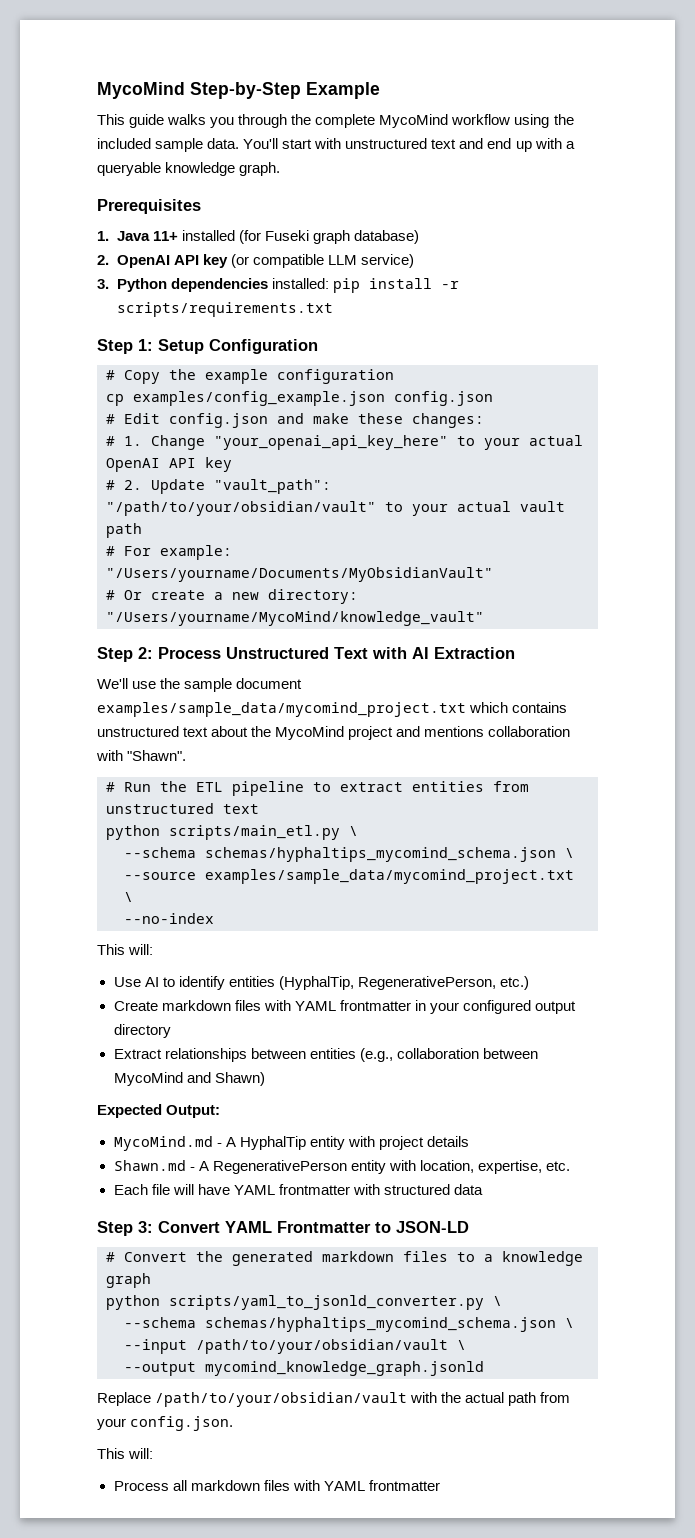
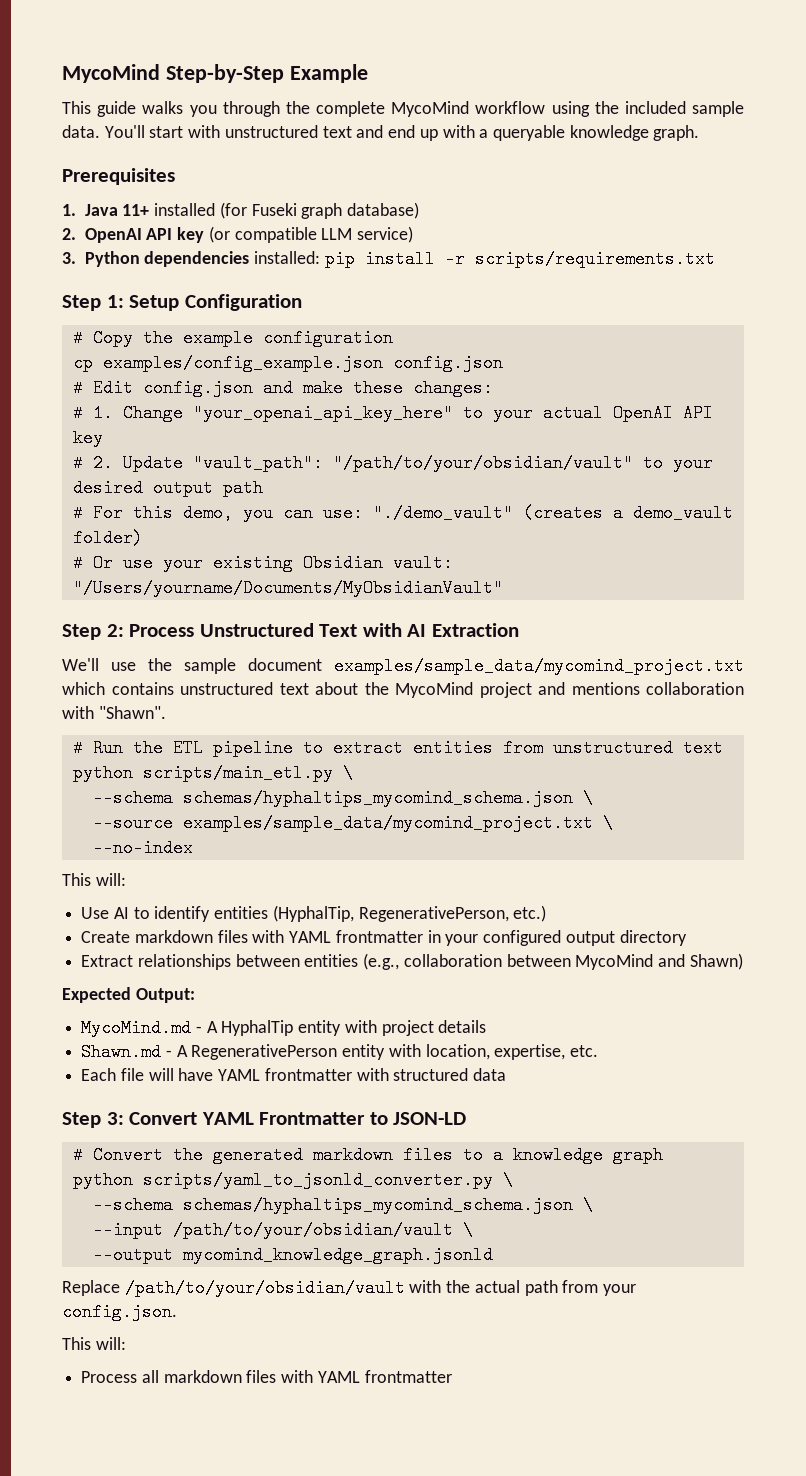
[457,501,565,512] actual vault -> [72,479,213,497] desired output
[160,545,232,560] [106,567,493,582] [106,589,358,604] [106,611,484,626] example: "/Users/yourname/Documents/MyObsidianVault" // # Or create a new directory: "/Users/yourname/MycoMind/knowledge_vault" -> [132,504,733,522] [72,529,143,547] [72,554,453,572] [72,579,503,597] this demo, you can use: "./demo_vault" (creates a demo_vault folder) // # Or use your existing Obsidian vault: "/Users/yourname/Documents/MyObsidianVault"

